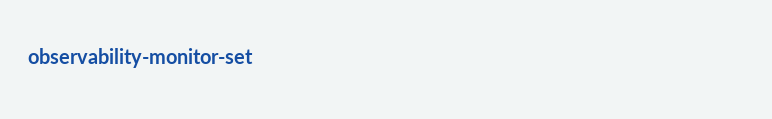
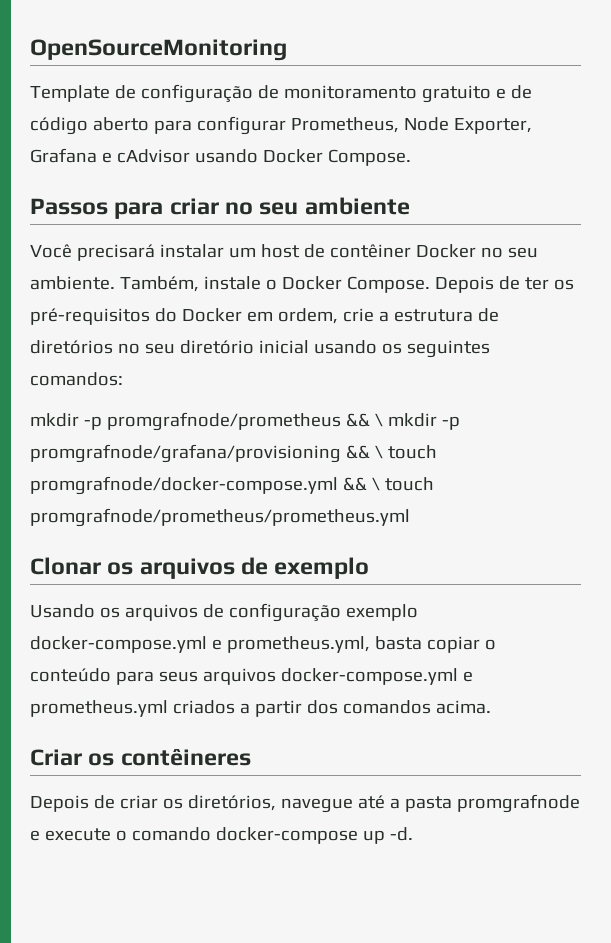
[28,48,253,68] observability-monitor-set -> [30,39,287,61] [30,84,532,103] [30,116,532,135] [30,148,411,166] [30,197,410,219] [30,244,538,261] [30,276,574,293] [30,308,499,325] [30,340,490,358] [30,372,123,386] [30,412,460,431] [30,444,437,463] [30,476,434,495] [30,508,410,527] [30,557,370,579] [30,603,418,622] [30,636,496,653] [30,668,473,685] [30,700,491,717] [30,749,251,766] [30,794,580,813] [30,827,413,844] OpenSourceMonitoring // Template de configuração de monitoramento gratuito e de código aberto para configurar Prometheus, Node Exporter, Grafana e cAdvisor usando Docker Compose. // Passos para criar no seu ambiente // Você precisará instalar um host de contêiner Docker no seu ambiente. Também, instale o Docker Compose. Depois de ter os pré-requisitos do Docker em ordem, crie a estrutura de diretórios no seu diretório inicial usando os seguintes comandos: // mkdir -p promgrafnode/prometheus && \ mkdir -p promgrafnode/grafana/provisioning && \ touch promgrafnode/docker-compose.yml && \ touch promgrafnode/prometheus/prometheus.yml // Clonar os arquivos de exemplo // Usando os arquivos de configuração exemplo docker-compose.yml e prometheus.yml, basta copiar o conteúdo para seus arquivos docker-compose.yml e prometheus.yml criados a partir dos comandos acima. // Criar os contêineres // Depois de criar os diretórios, navegue até a pasta promgrafnode e execute o comando docker-compose up -d.

